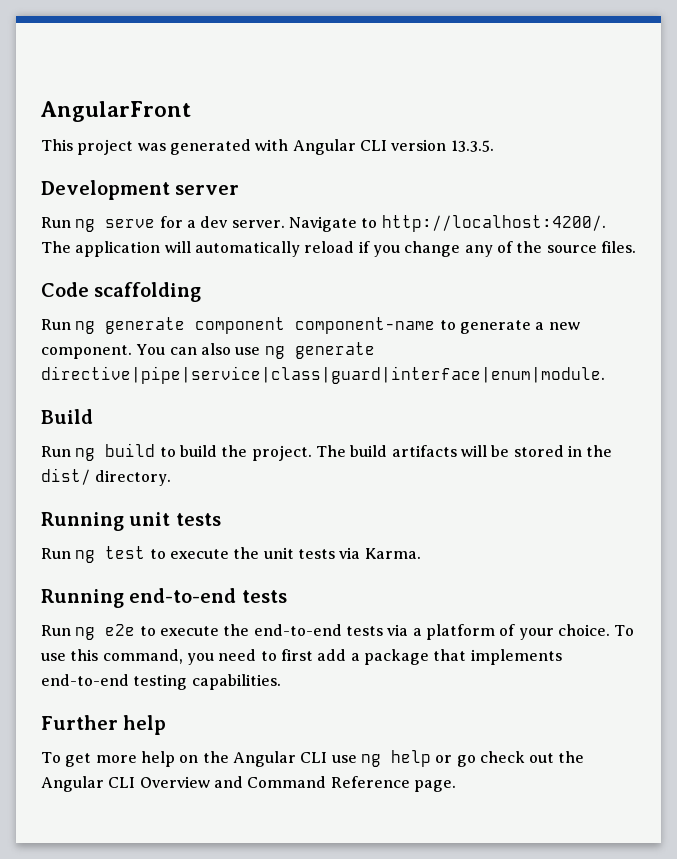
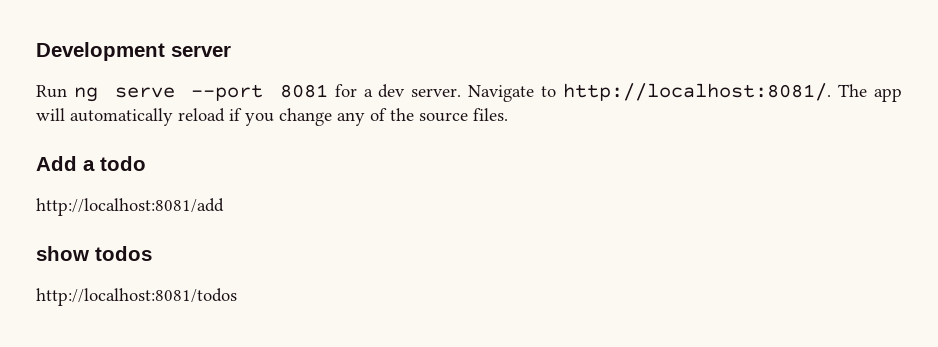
[40,101,191,122] [41,139,494,155] AngularFront // This project was generated with Angular CLI version 13.3.5. // -> (36, 51) none
(156, 223) none -> [191,84,328,101] --port 8081
[381,215,606,232] [41,241,161,257] http://localhost:4200/. The application -> [563,83,903,102] http://localhost:8081/. The app
[41,282,202,302] [41,317,580,334] [41,342,375,359] [41,366,605,384] [41,409,93,424] [41,443,613,461] [41,468,172,486] [41,512,221,531] [41,546,421,563] [41,588,287,608] [41,624,635,640] [41,649,562,665] [41,674,281,690] [41,715,167,735] [41,750,585,767] [41,776,456,792] Code scaffolding // Run ng generate component component-name to generate a new component. You can also use ng generate directive|pipe|service|class|guard|interface|enum|module. // Build // Run ng build to build the project. The build artifacts will be stored in the dist/ directory. // Running unit tests // Run ng test to execute the unit tests via Karma. // Running end-to-end tests // Run ng e2e to execute the end-to-end tests via a platform of your choice. To use this command, you need to first add a package that implements end-to-end testing capabilities. // Further help // To get more help on the Angular CLI use ng help or go check out the Angular CLI Overview and Command Reference page. -> [36,156,146,171] [36,198,224,216] [36,246,152,261] [36,288,237,306] Add a todo // http://localhost:8081/add // show todos // http://localhost:8081/todos

